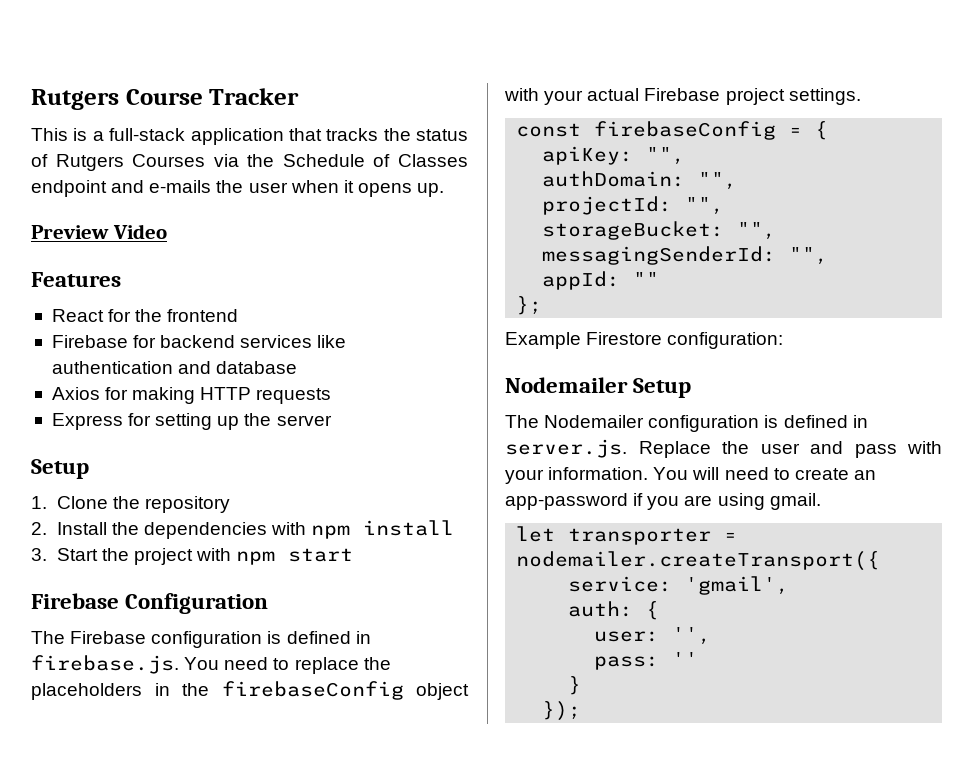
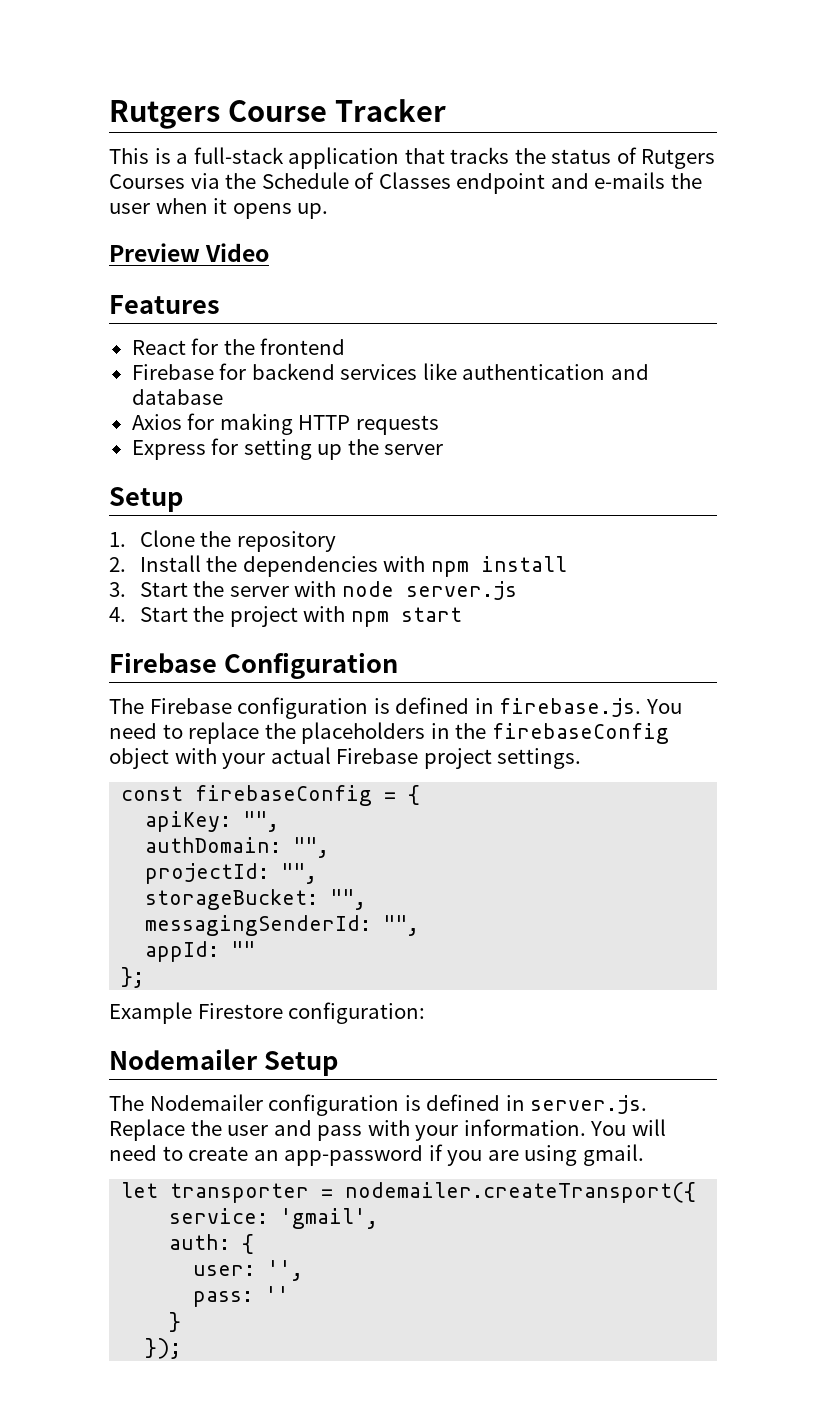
(129, 554) none -> [229,581,517,600] [109,606,225,622] server with node server.js // 4. Start the

